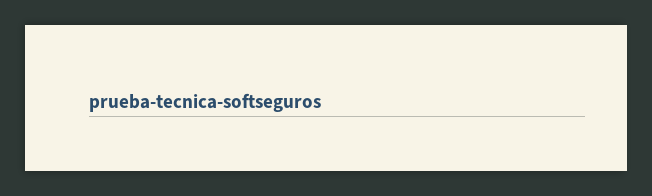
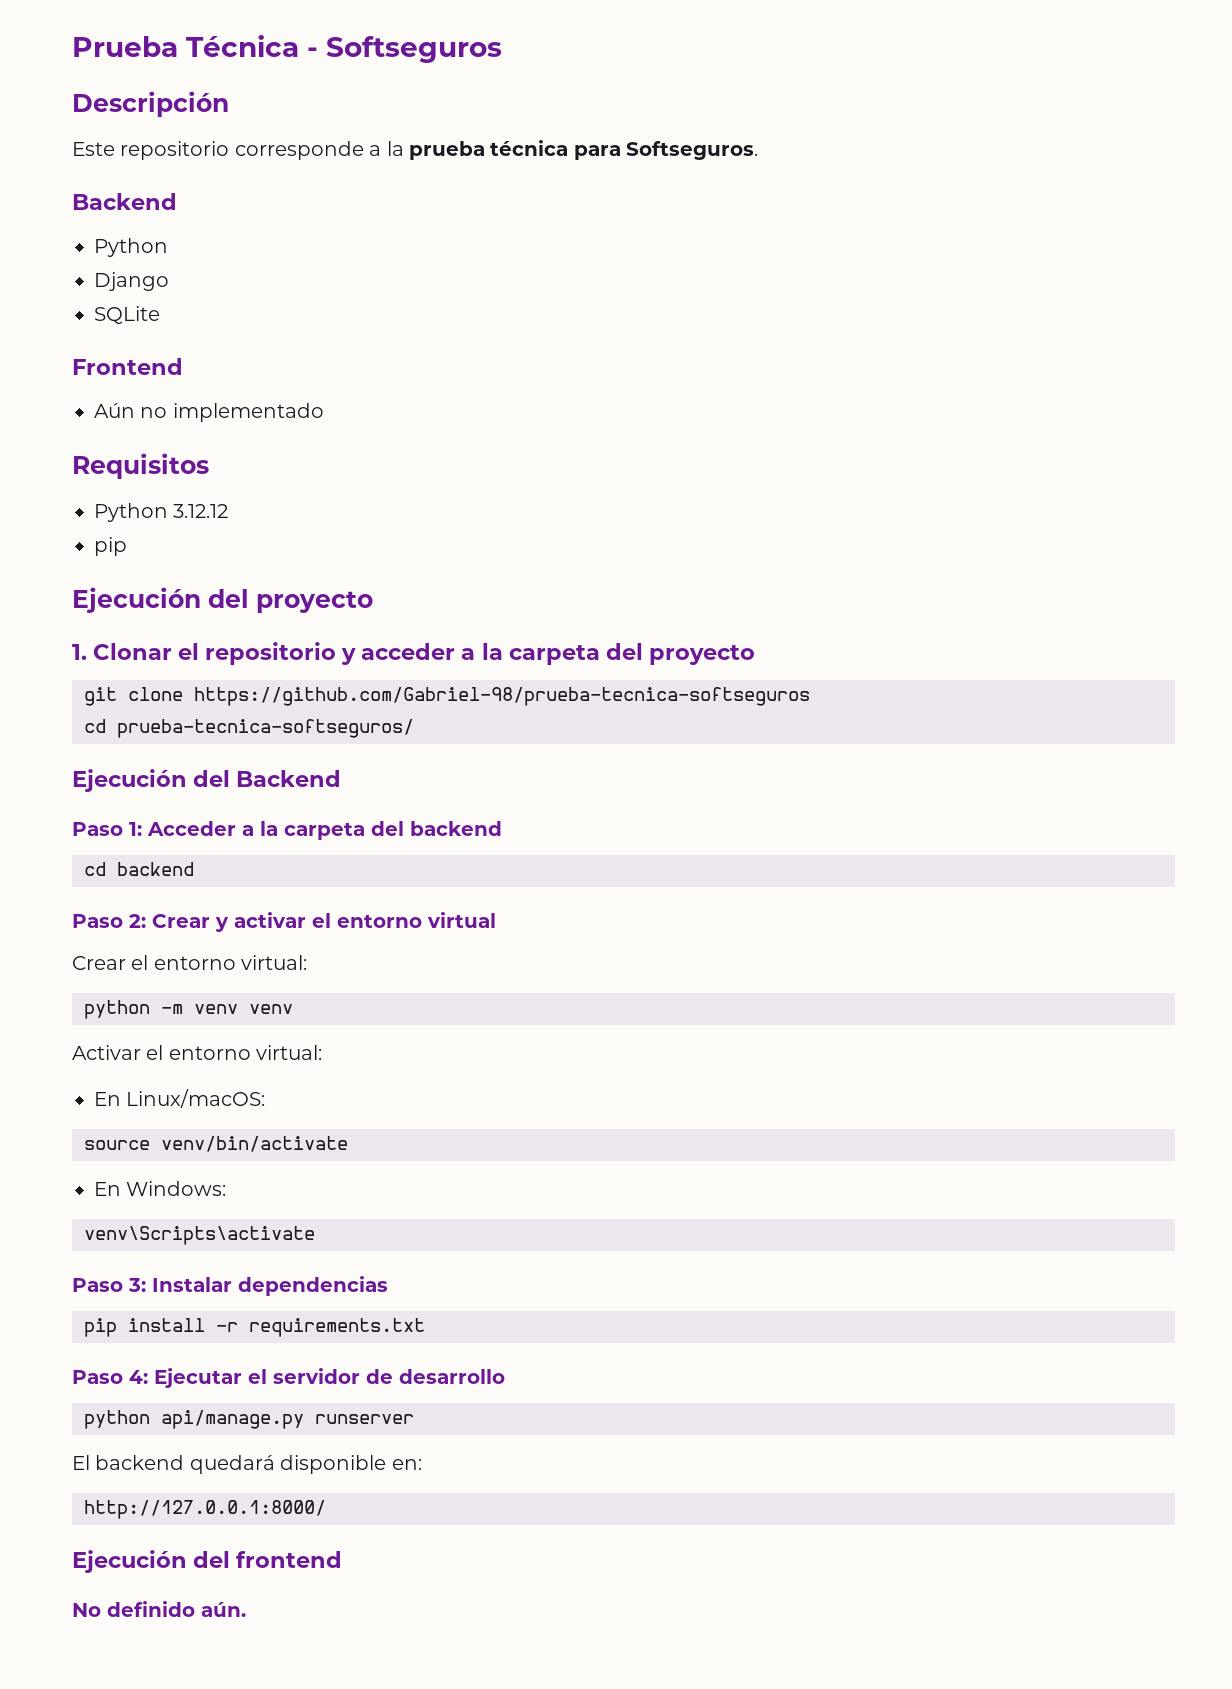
[89,93,321,112] prueba-tecnica-softseguros -> [72,35,502,63] [72,91,229,117] [72,140,759,160] [72,193,177,210] [94,238,168,257] [94,272,169,291] [94,306,160,324] [72,358,183,375] [94,403,324,422] [72,453,209,479] [94,503,229,522] [94,537,127,556] [72,587,373,613] [72,642,755,665] [84,687,810,706] [84,719,414,738] [72,769,342,792] [72,821,502,840] [84,862,194,876] [72,912,496,932] [72,955,308,970] [84,1000,293,1019] [72,1045,323,1060] [94,1089,266,1108] [84,1136,348,1152] [94,1181,227,1196] [84,1226,315,1245] [72,1276,388,1296] [84,1318,425,1337] [72,1368,505,1388] [84,1410,414,1429] [72,1455,422,1474] [84,1500,326,1519] [72,1550,343,1573] [72,1601,246,1617] Prueba Técnica - Softseguros // Descripción // Este repositorio corresponde a la prueba técnica para Softseguros. // Backend // Python // Django // SQLite // Frontend // Aún no implementado // Requisitos // Python 3.12.12 // pip // Ejecución del proyecto // 1. Clonar el repositorio y acceder a la carpeta del proyecto // git clone https://github.com/Gabriel-98/prueba-tecnica-softseguros // cd prueba-tecnica-softseguros/ // Ejecución del Backend // Paso 1: Acceder a la carpeta del backend // cd backend // Paso 2: Crear y activar el entorno virtual // Crear el entorno virtual: // python -m venv venv // Activar el entorno virtual: // En Linux/macOS: // source venv/bin/activate // En Windows: // venv\Scripts\activate // Paso 3: Instalar dependencias // pip install -r requirements.txt // Paso 4: Ejecutar el servidor de desarrollo // python api/manage.py runserver // El backend quedará disponible en: // http://127.0.0.1:8000/ // Ejecución del frontend // No definido aún.

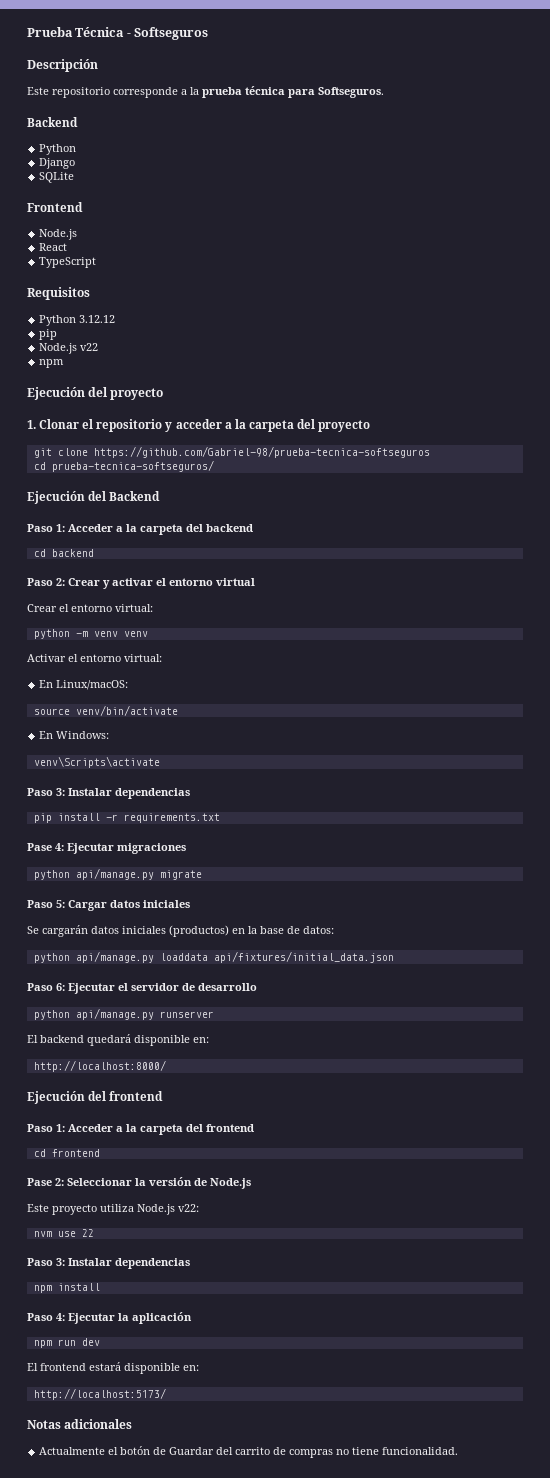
[94,403,324,422] Aún no implementado -> [39,229,78,240] [39,243,68,251] [39,257,97,268] Node.js // React // TypeScript
(127, 546) none -> [39,343,99,354] [39,359,65,368] // Node.js v22 // npm
[72,1370,148,1384] Paso 4: -> [27,843,186,854] [33,868,202,880] [27,900,190,911] [27,925,334,937] [33,951,394,963] [27,983,65,991] Pase 4: Ejecutar migraciones // python api/manage.py migrate // Paso 5: Cargar datos iniciales // Se cargarán datos iniciales (productos) en la base de datos: // python api/manage.py loaddata api/fixtures/initial_data.json // Paso 6:
[84,1500,326,1519] http://127.0.0.1:8000/ -> [33,1060,166,1072] http://localhost:8000/
[72,1601,246,1617] No definido aún. -> [27,1124,254,1135] [33,1149,100,1157] [27,1177,251,1189] [27,1204,199,1215] [33,1229,94,1237] [27,1258,190,1269] [33,1283,100,1293] [27,1312,192,1324] [33,1338,100,1348] [27,1362,199,1374] [33,1388,166,1400] [27,1419,133,1429] [39,1446,459,1458] Paso 1: Acceder a la carpeta del frontend // cd frontend // Pase 2: Seleccionar la versión de Node.js // Este proyecto utiliza Node.js v22: // nvm use 22 // Paso 3: Instalar dependencias // npm install // Paso 4: Ejecutar la aplicación // npm run dev // El frontend estará disponible en: // http://localhost:5173/ // Notas adicionales // Actualmente el botón de Guardar del carrito de compras no tiene funcionalidad.

